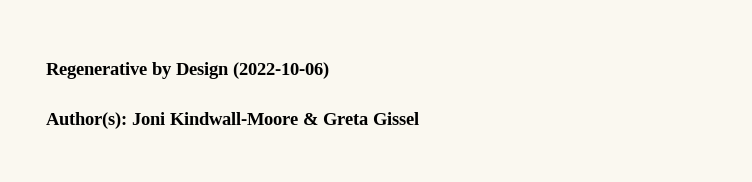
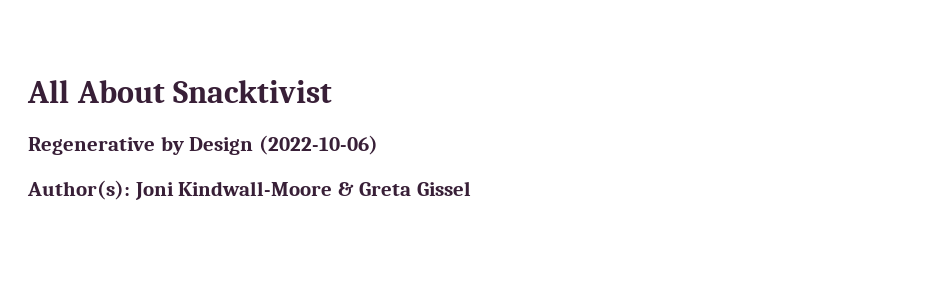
(46, 70) none -> [27,80,333,103] All About Snacktivist //

